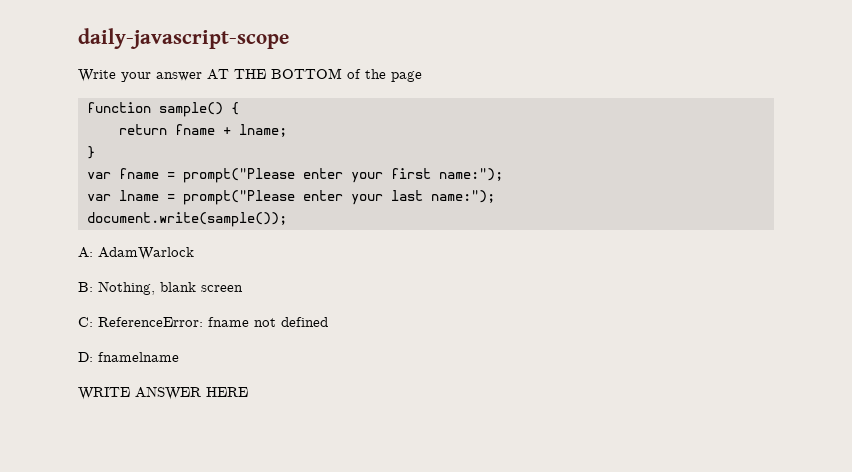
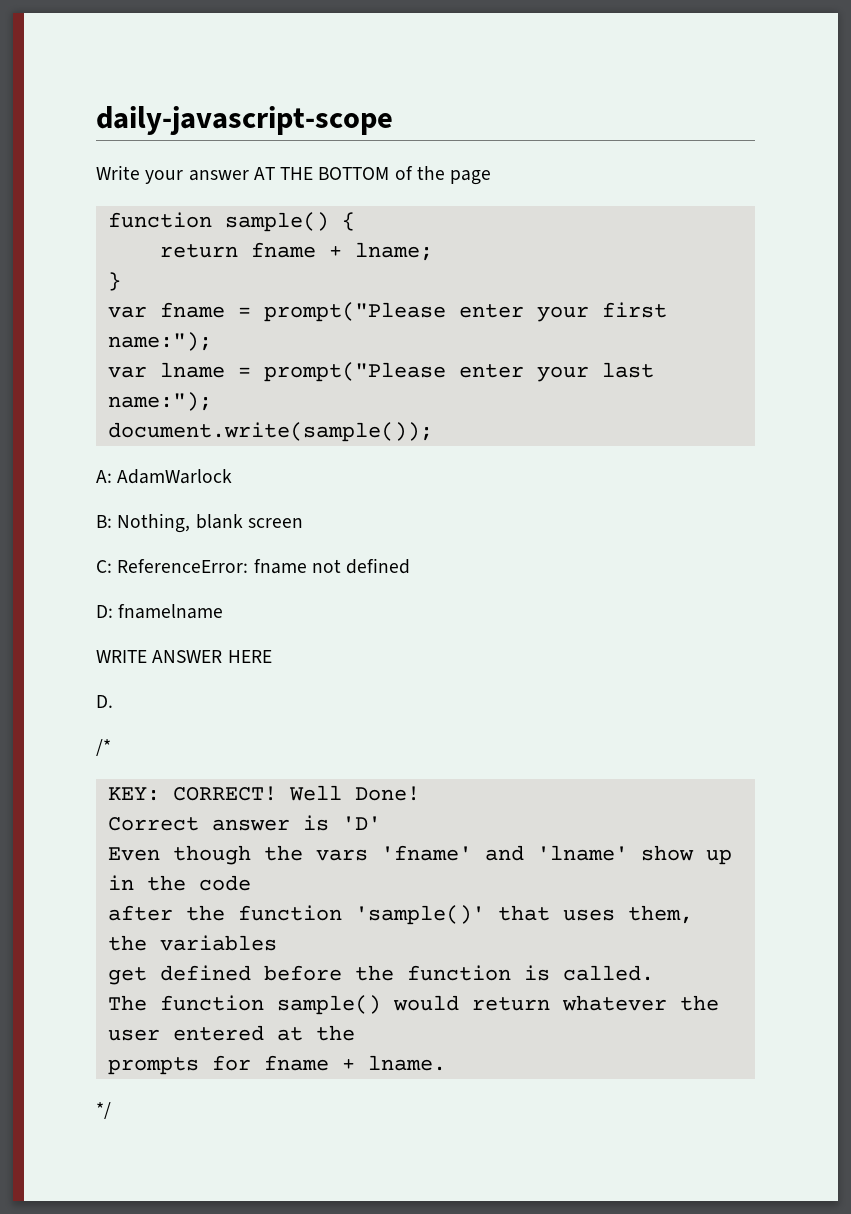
(248, 392) none -> [96,695,113,708] [96,739,111,756] [107,785,420,801] [107,815,381,831] [107,845,732,865] [107,875,251,891] [107,905,693,925] [107,935,277,951] [107,965,654,985] [107,995,719,1015] [107,1025,355,1041] [107,1055,446,1075] [96,1102,111,1119] // D. // /* // KEY: CORRECT! Well Done! // Correct answer is 'D' // Even though the vars 'fname' and 'lname' show up in the code // after the function 'sample()' that uses them, the variables // get defined before the function is called. // The function sample() would return whatever the user entered at the // prompts for fname + lname. // */

